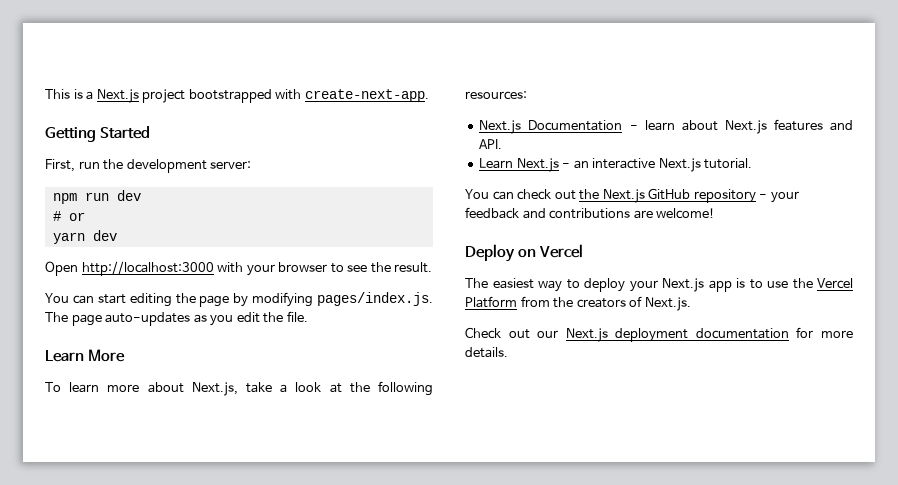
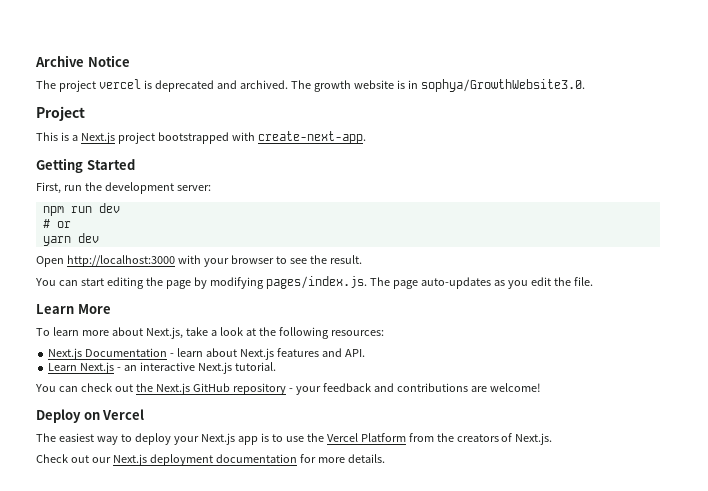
(45, 94) none -> [35,55,130,67] [36,79,585,92] [36,106,85,121] Archive Notice // The project vercel is deprecated and archived. The growth website is in sophya/GrowthWebsite3.0. // Project //

